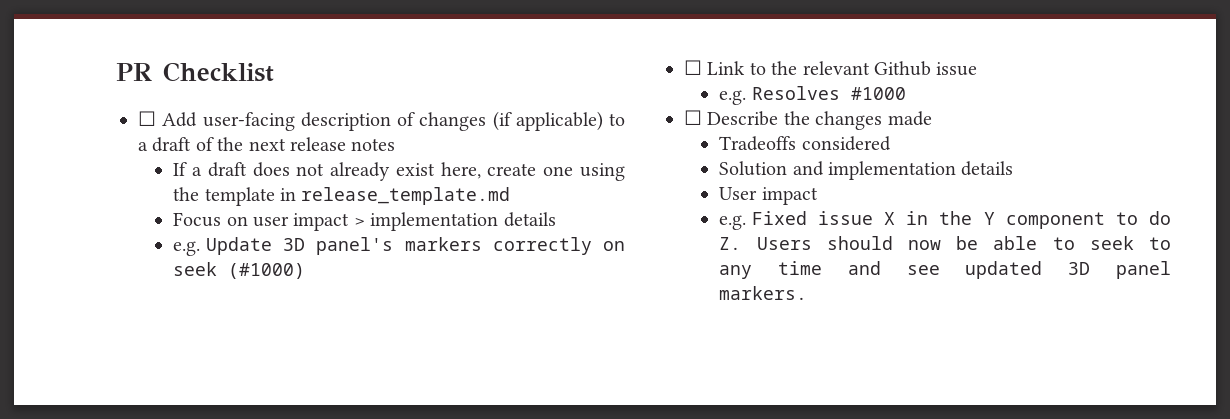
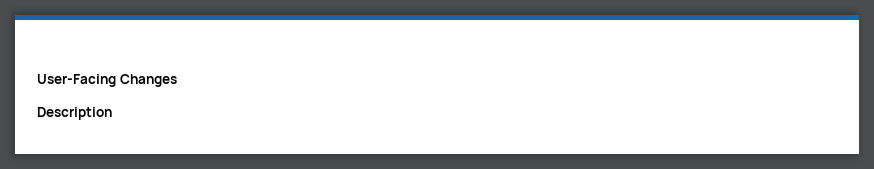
[116,62,274,82] [138,111,625,131] [138,137,396,152] [173,162,626,181] [173,187,511,206] [173,212,556,231] [173,237,625,256] [173,262,306,279] [684,60,978,76] [719,86,906,105] [684,110,932,130] [719,136,891,151] [719,161,1014,180] [719,187,818,205] [719,211,1171,230] [719,236,1171,250] [719,261,1171,279] [719,286,808,300] PR Checklist // ☐ Add user-facing description of changes (if applicable) to a draft of the next release notes // If a draft does not already exist here, create one using the template in release_template.md // Focus on user impact > implementation details // e.g. Update 3D panel's markers correctly on seek (#1000) // ☐ Link to the relevant Github issue // e.g. Resolves #1000 // ☐ Describe the changes made // Tradeoffs considered // Solution and implementation details // User impact // e.g. Fixed issue X in the Y component to do Z. Users should now be able to seek to any time and see updated 3D panel markers. -> [37,74,177,87] [37,107,112,120] User-Facing Changes // Description

